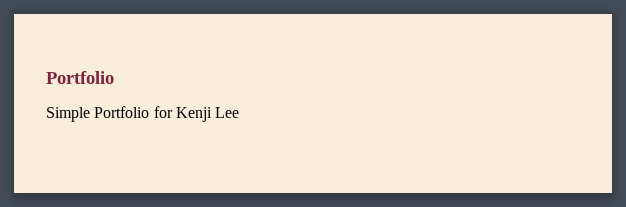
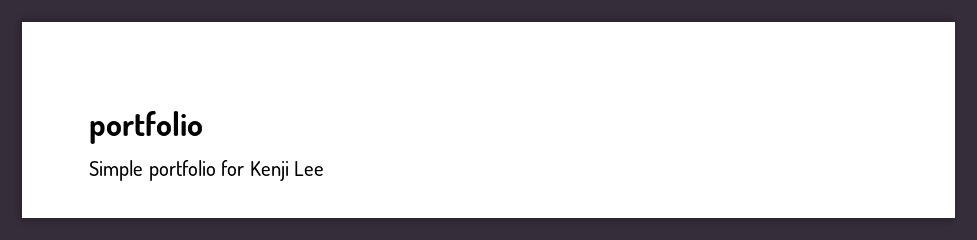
[46,71,114,84] Portfolio -> [89,111,203,144] portfolio
[94,106,150,118] Portfolio -> [148,160,216,181] portfolio

